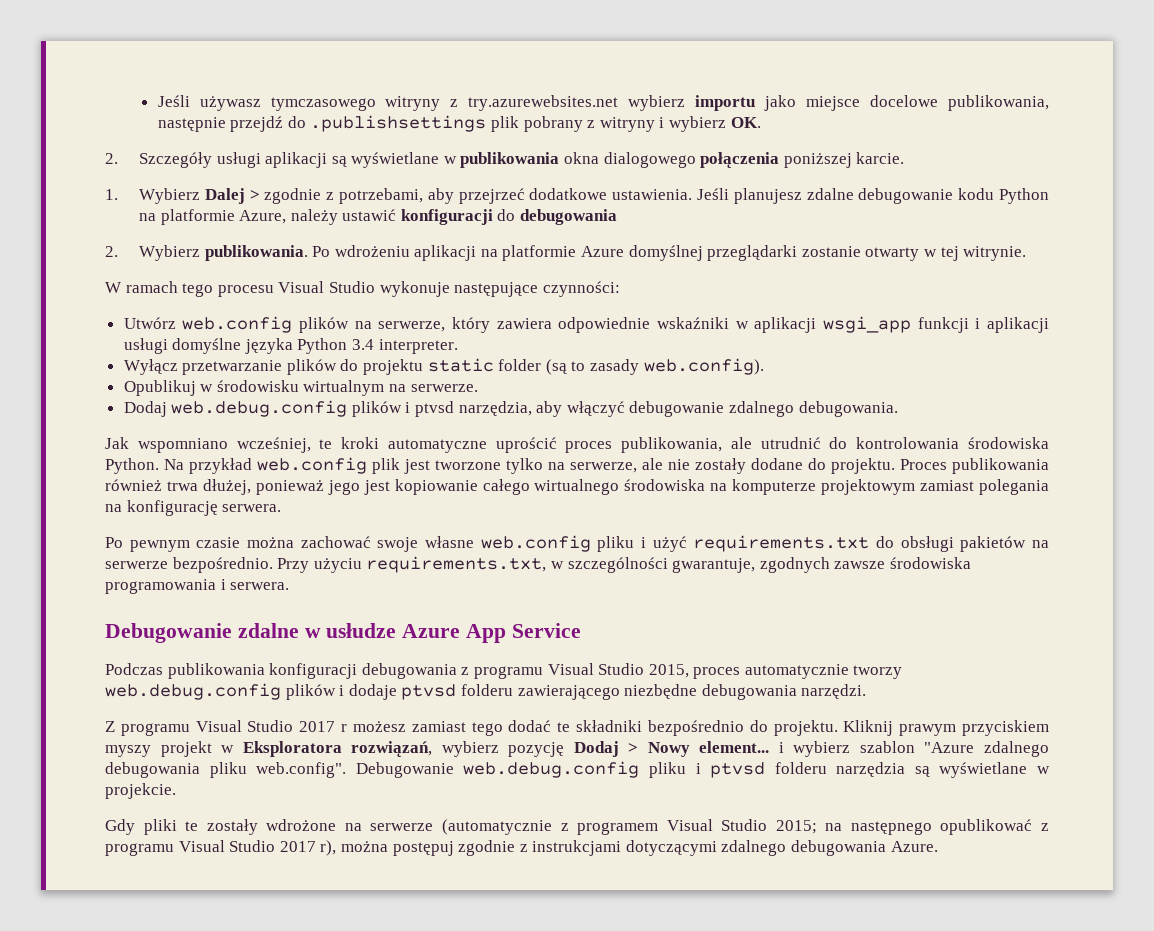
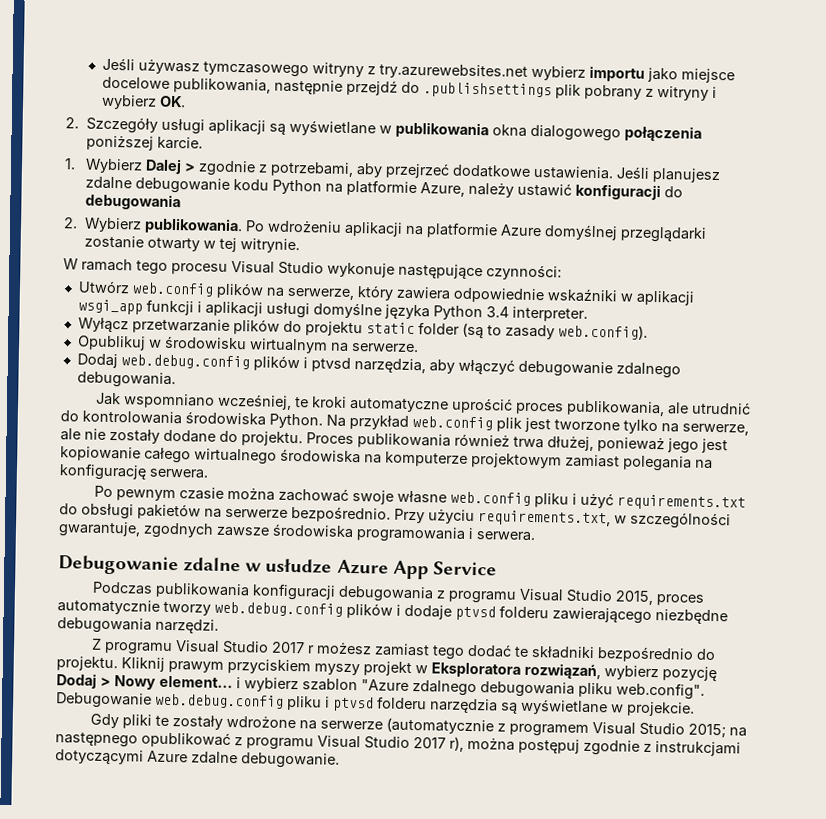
[721,840,938,856] zdalnego debugowania Azure. -> [147,750,340,769] Azure zdalne debugowanie.

